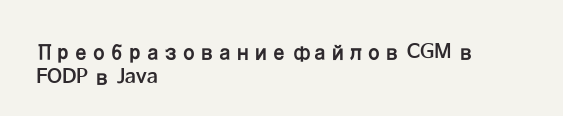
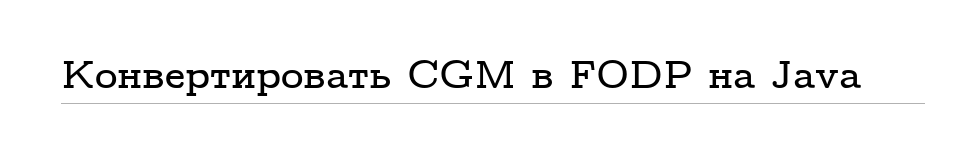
[36,43,402,63] Преобразование файлов -> [61,61,392,96] Конвертировать
[93,73,112,85] в -> [708,70,755,88] на

